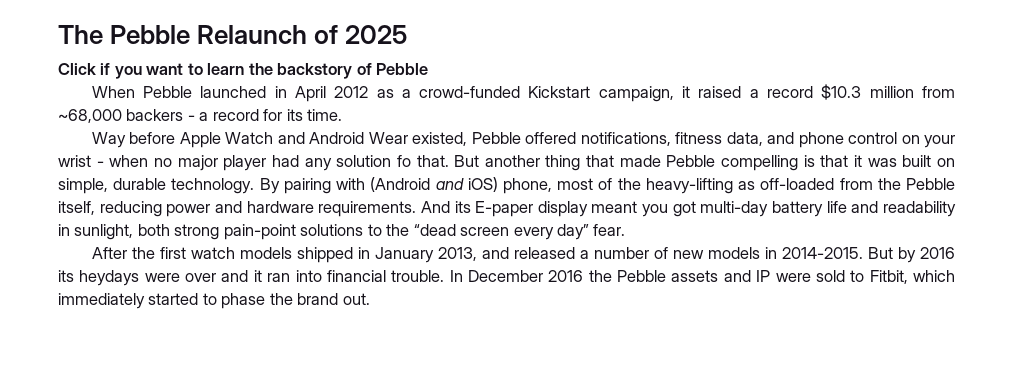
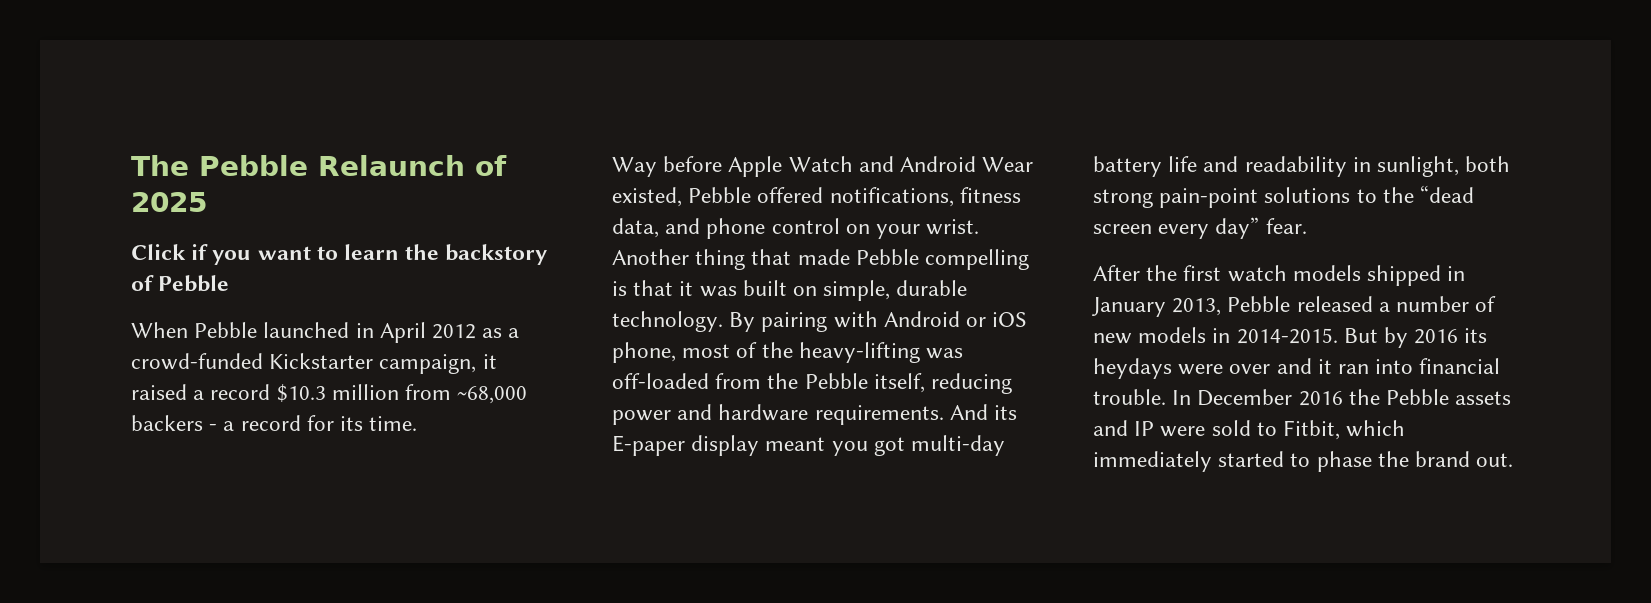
[528,86,591,98] Kickstart -> [269,353,374,369] Kickstarter
[58,155,540,171] wrist - when no major player had any solution fo that. But another -> [926,219,980,235] [612,249,689,265] wrist. Another
[370,177,498,192] (Android and iOS) -> [883,311,1028,327] Android or iOS
[738,181,756,190] as -> [926,348,964,359] was
[481,247,509,259] and -> [1227,296,1291,312] Pebble

